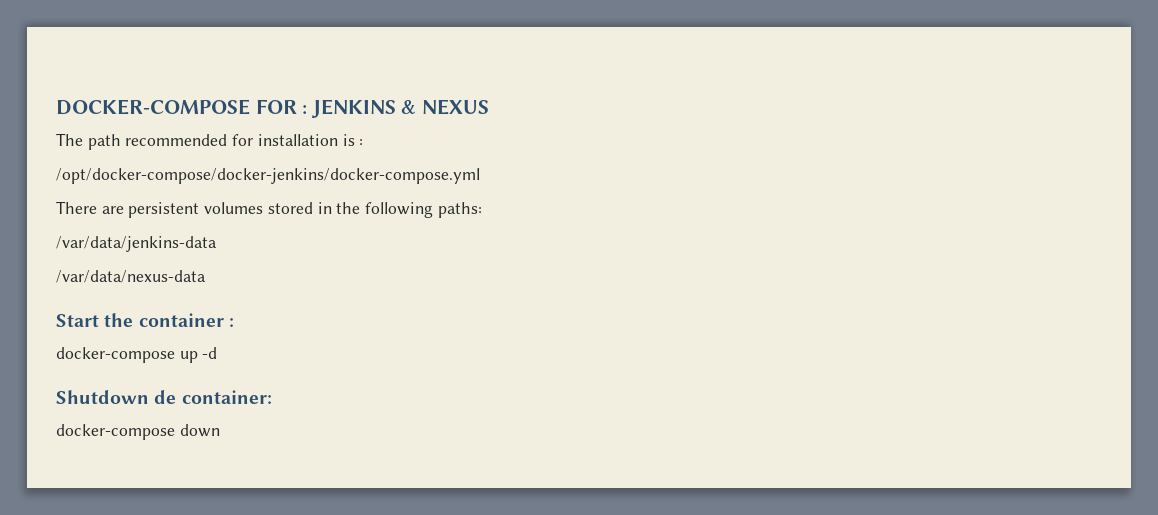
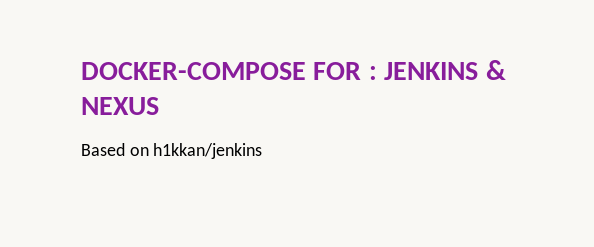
[56,133,364,150] [56,168,480,184] [56,201,482,218] [56,236,217,252] [56,270,206,283] [56,313,234,327] [56,347,218,363] [56,390,272,404] [56,424,220,440] The path recommended for installation is : // /opt/docker-compose/docker-jenkins/docker-compose.yml // There are persistent volumes stored in the following paths: // /var/data/jenkins-data // /var/data/nexus-data // Start the container : // docker-compose up -d // Shutdown de container: // docker-compose down -> [81,143,263,159] Based on h1kkan/jenkins

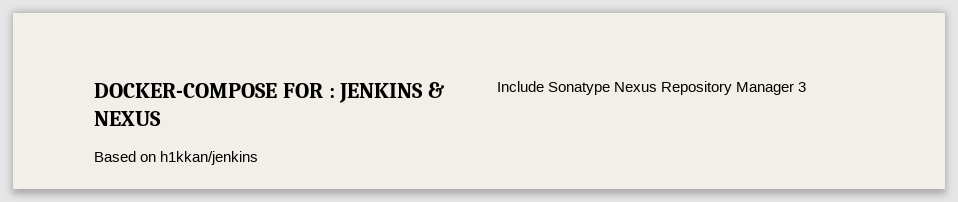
(263, 151) none -> [497,81,807,95] // Include Sonatype Nexus Repository Manager 3

